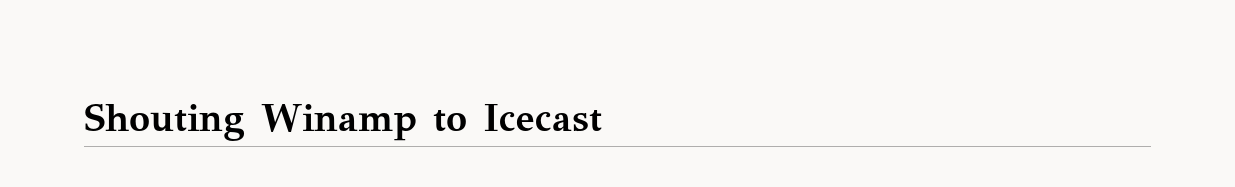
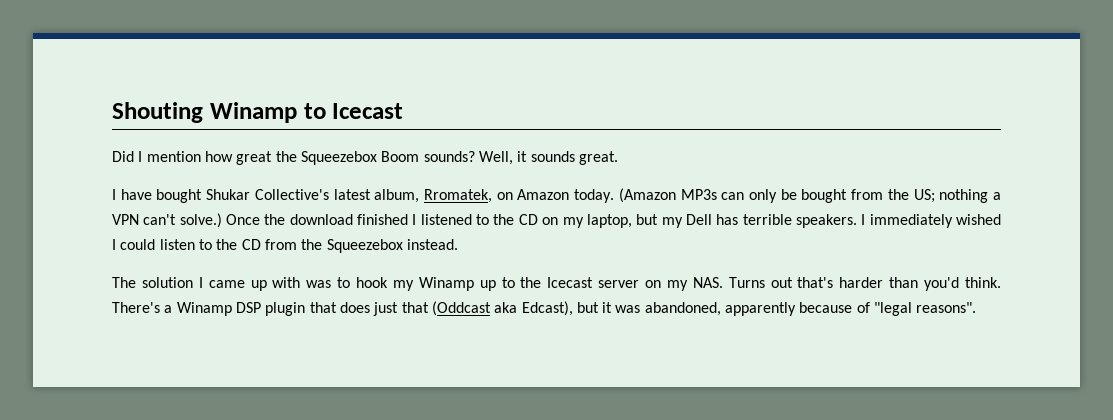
(602, 118) none -> [112,151,618,165] [112,188,1001,203] [112,213,1001,228] [112,239,458,253] [112,277,1001,291] [112,301,977,316] // Did I mention how great the Squeezebox Boom sounds? Well, it sounds great. // I have bought Shukar Collective's latest album, Rromatek, on Amazon today. (Amazon MP3s can only be bought from the US; nothing a VPN can't solve.) Once the download finished I listened to the CD on my laptop, but my Dell has terrible speakers. I immediately wished I could listen to the CD from the Squeezebox instead. // The solution I came up with was to hook my Winamp up to the Icecast server on my NAS. Turns out that's harder than you'd think. There's a Winamp DSP plugin that does just that (Oddcast aka Edcast), but it was abandoned, apparently because of "legal reasons".

